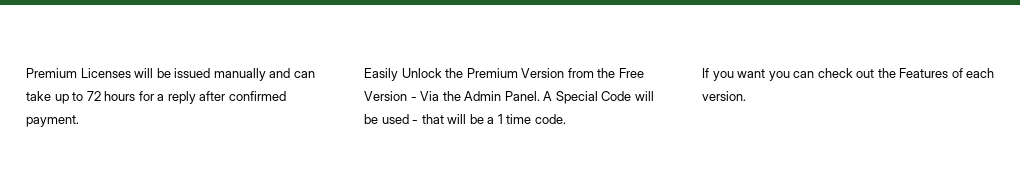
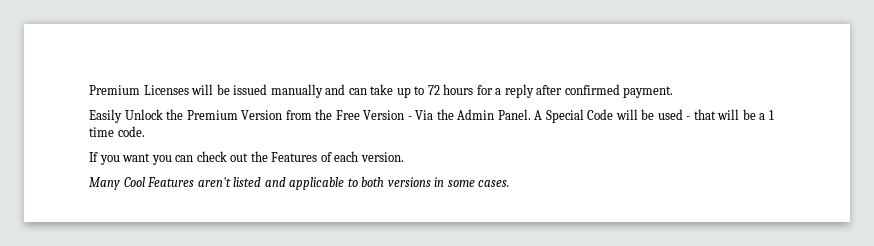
(746, 96) none -> [89,177,510,190] // Many Cool Features aren't listed and applicable to both versions in some cases.

